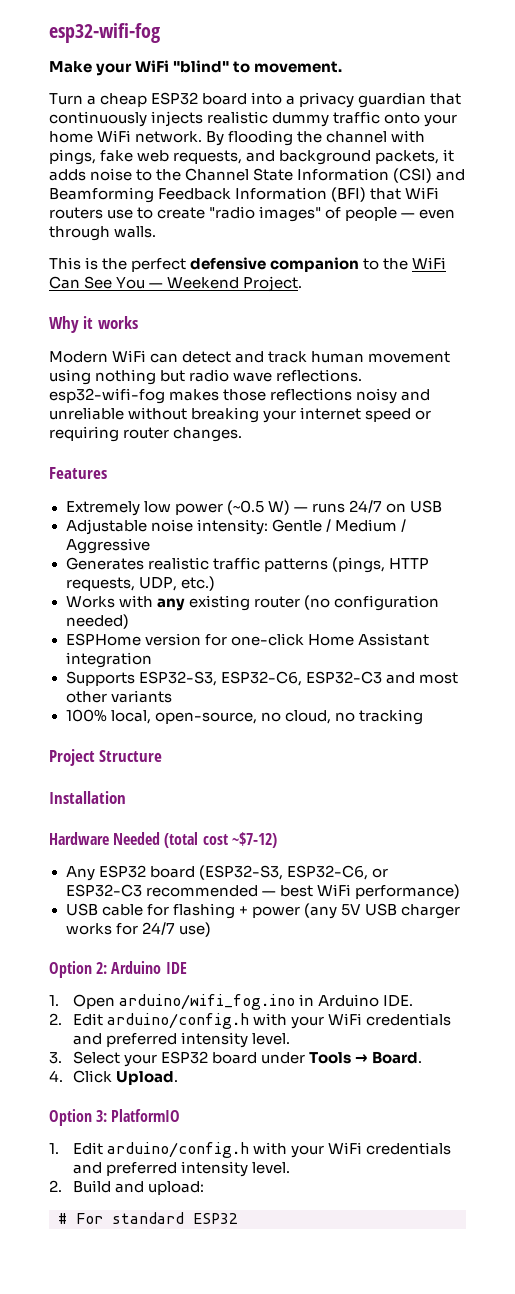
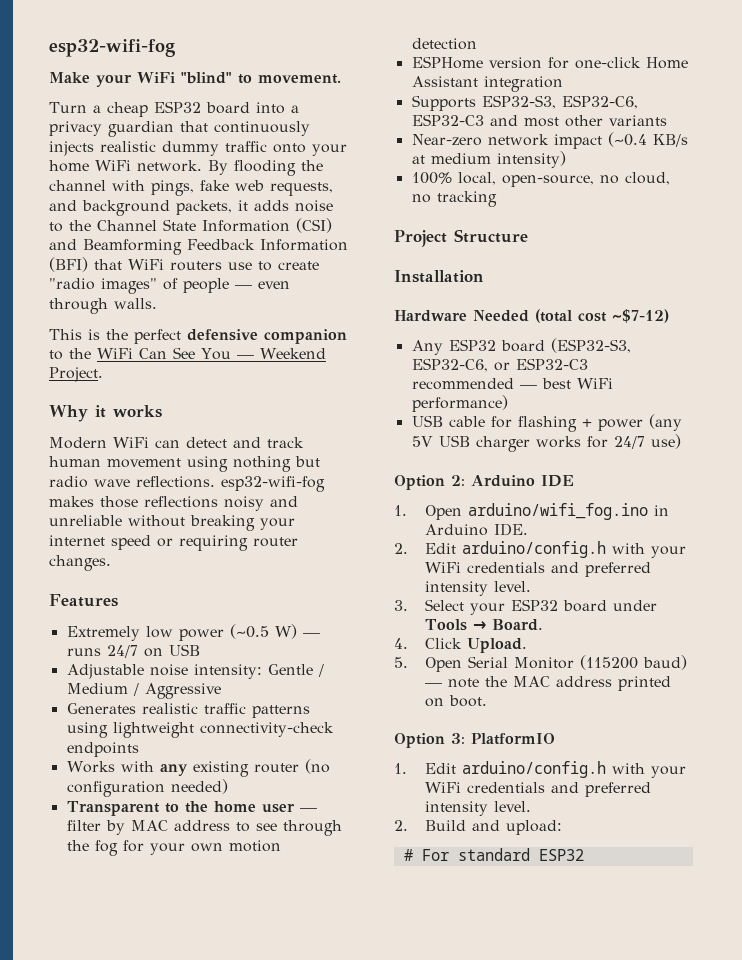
[331,557,429,573] [65,576,215,591] (pings, HTTP requests, UDP, etc.) -> [66,722,334,738] [66,742,139,757] using lightweight connectivity-check endpoints
(129, 621) none -> [66,801,317,816] [66,820,342,836] [66,840,281,856] [411,38,477,50] // Transparent to the home user — filter by MAC address to see through the fog for your own motion detection
(172, 696) none -> [411,132,688,149] [411,151,566,168] // Near-zero network impact (~0.4 KB/s at medium intensity)
(178, 1078) none -> [394,655,688,672] [425,676,672,691] [425,695,488,707] // 5. Open Serial Monitor (115200 baud) — note the MAC address printed on boot.

